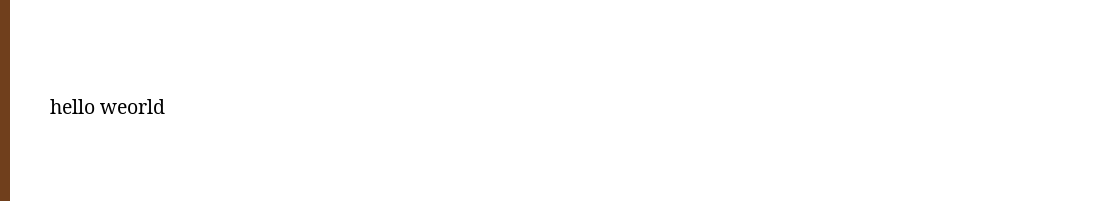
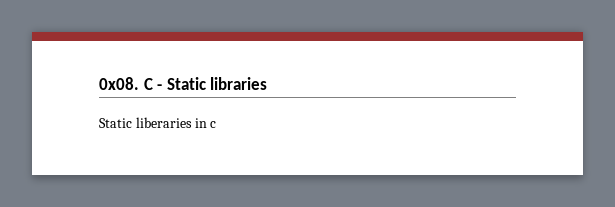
[50,99,166,114] hello weorld -> [99,77,268,90] [99,117,217,128] 0x08. C - Static libraries // Static liberaries in c

